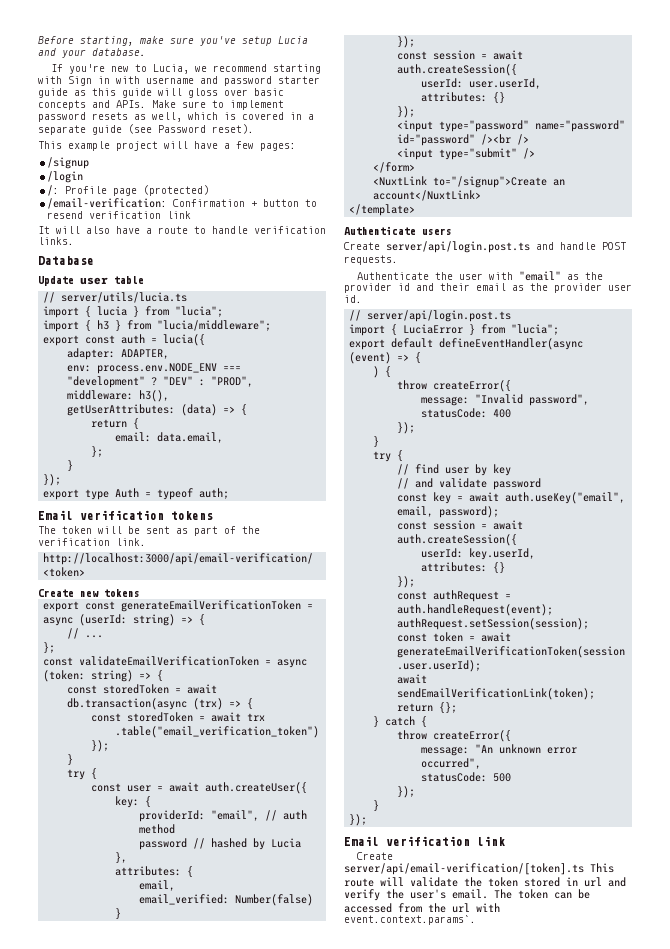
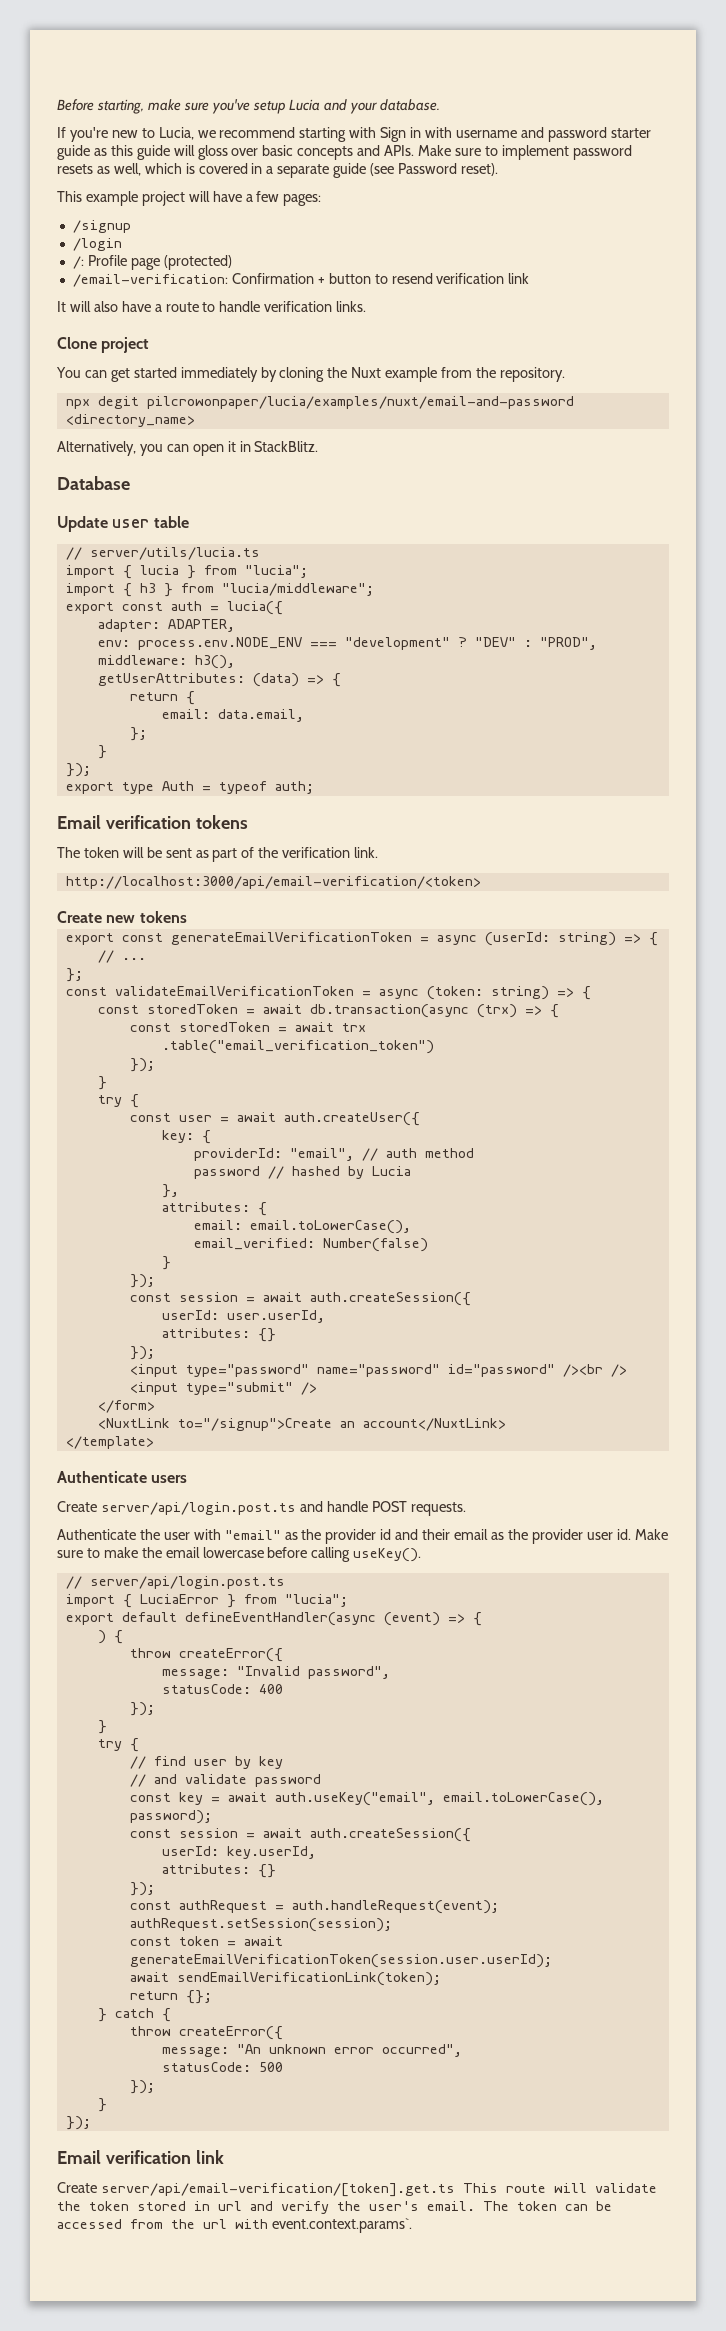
(74, 241) none -> [57,337,150,353] [56,367,565,382] [65,396,574,409] [65,414,195,427] [57,441,319,456] // Clone project // You can get started immediately by cloning the Nuxt example from the repository. // npx degit pilcrowonpaper/lucia/examples/nuxt/email-and-password <directory_name> // Alternatively, you can open it in StackBlitz.
[139,880,176,891] email, -> [193,1220,411,1234] email: email.toLowerCase(),
(362, 299) none -> [634,1529,668,1540] [57,1547,422,1562] Make sure to make the email lowercase before calling useKey().
[397,506,434,517] email, -> [442,1792,604,1806] email.toLowerCase(),
[344,863,584,875] server/api/email-verification/[token].ts -> [100,2183,455,2197] server/api/email-verification/[token].get.ts

